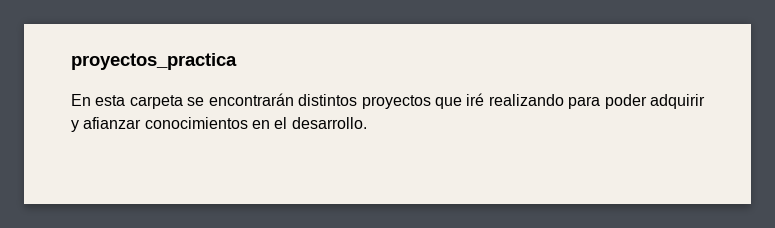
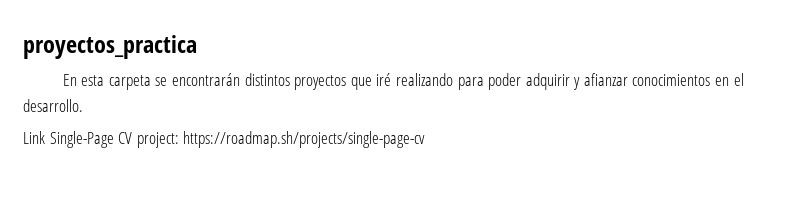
(367, 123) none -> [23,131,426,148] // Link Single-Page CV project: https://roadmap.sh/projects/single-page-cv

